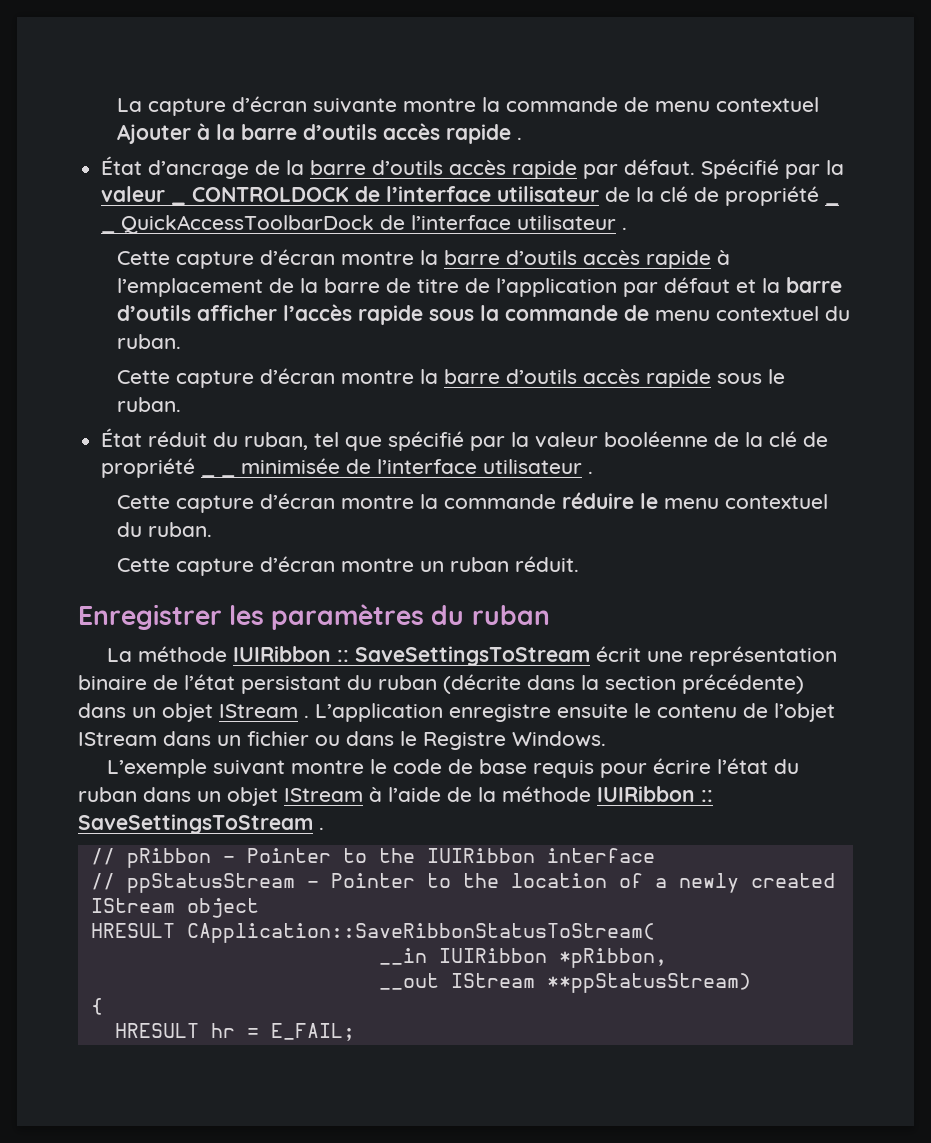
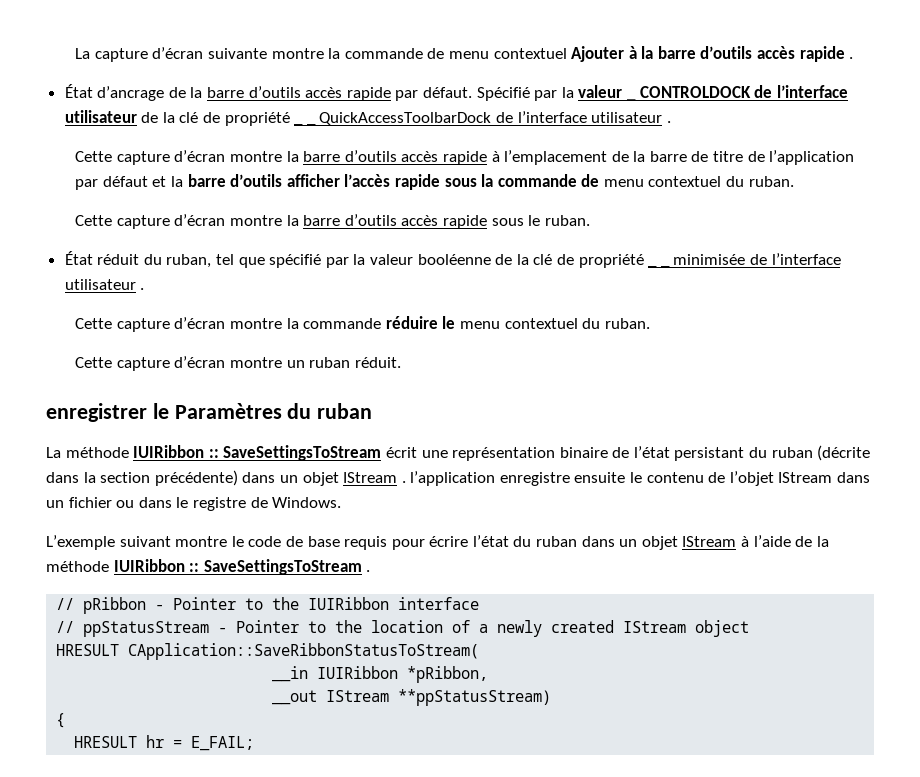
[78,604,425,630] Enregistrer les paramètres -> [46,403,282,422] enregistrer le Paramètres
[315,703,443,722] L’application -> [410,471,496,486] l’application
[423,732,506,750] Registre -> [192,497,268,511] registre de

